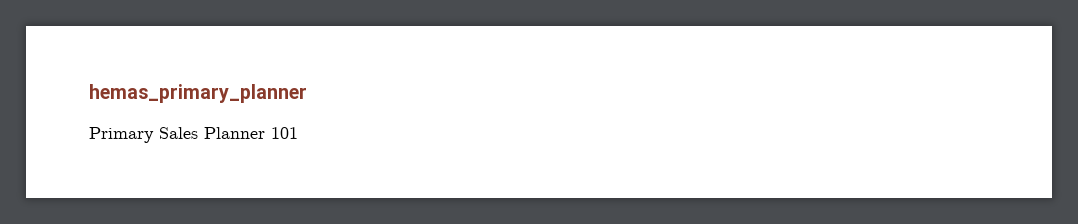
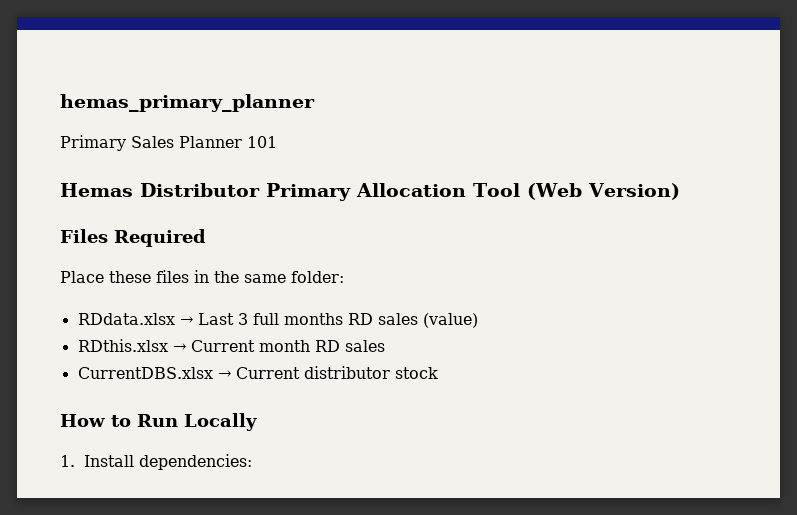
(298, 133) none -> [60,183,680,201] [60,229,206,247] [60,270,344,283] [77,313,478,328] [77,339,385,352] [77,366,438,379] [60,413,257,431] [60,454,252,470] // Hemas Distributor Primary Allocation Tool (Web Version) // Files Required // Place these files in the same folder: // RDdata.xlsx → Last 3 full months RD sales (value) // RDthis.xlsx → Current month RD sales // CurrentDBS.xlsx → Current distributor stock // How to Run Locally // 1. Install dependencies:

